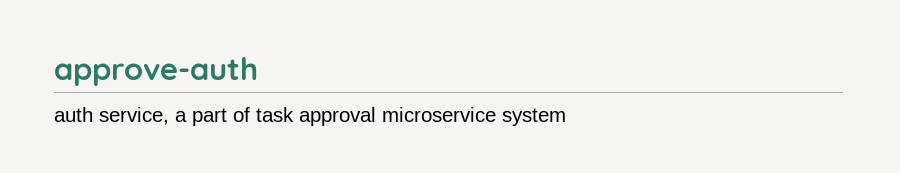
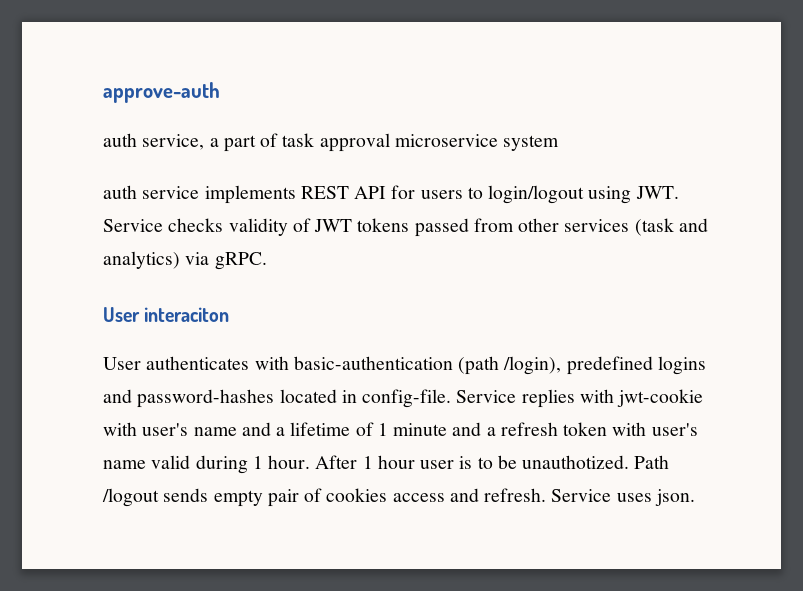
(566, 117) none -> [103,185,679,204] [103,218,708,237] [103,251,267,270] [103,307,230,322] [103,356,706,375] [103,389,704,408] [103,422,698,436] [103,455,670,474] [102,488,695,507] // auth service implements REST API for users to login/logout using JWT. Service checks validity of JWT tokens passed from other services (task and analytics) via gRPC. // User interaciton // User authenticates with basic-authentication (path /login), predefined logins and password-hashes located in config-file. Service replies with jwt-cookie with user's name and a lifetime of 1 minute and a refresh token with user's name valid during 1 hour. After 1 hour user is to be unauthotized. Path /logout sends empty pair of cookies access and refresh. Service uses json.

